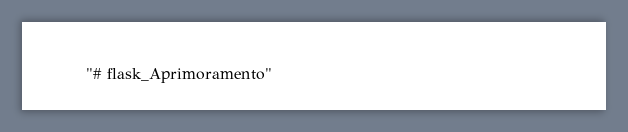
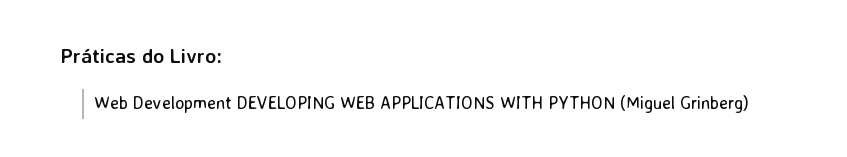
[86,68,272,83] "# flask_Aprimoramento" -> [60,48,222,63] [93,95,749,113] Práticas do Livro: // Web Development DEVELOPING WEB APPLICATIONS WITH PYTHON (Miguel Grinberg)

